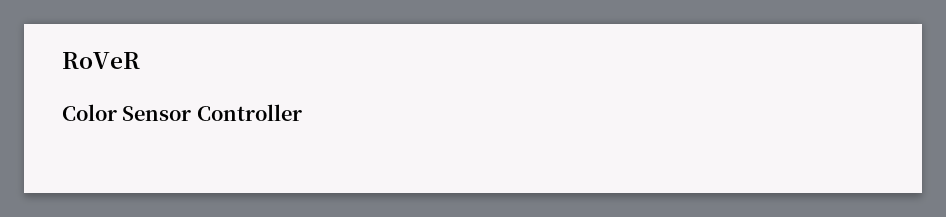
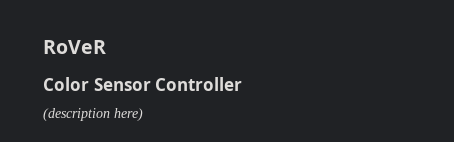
(302, 112) none -> [43,108,143,121] // (description here)

